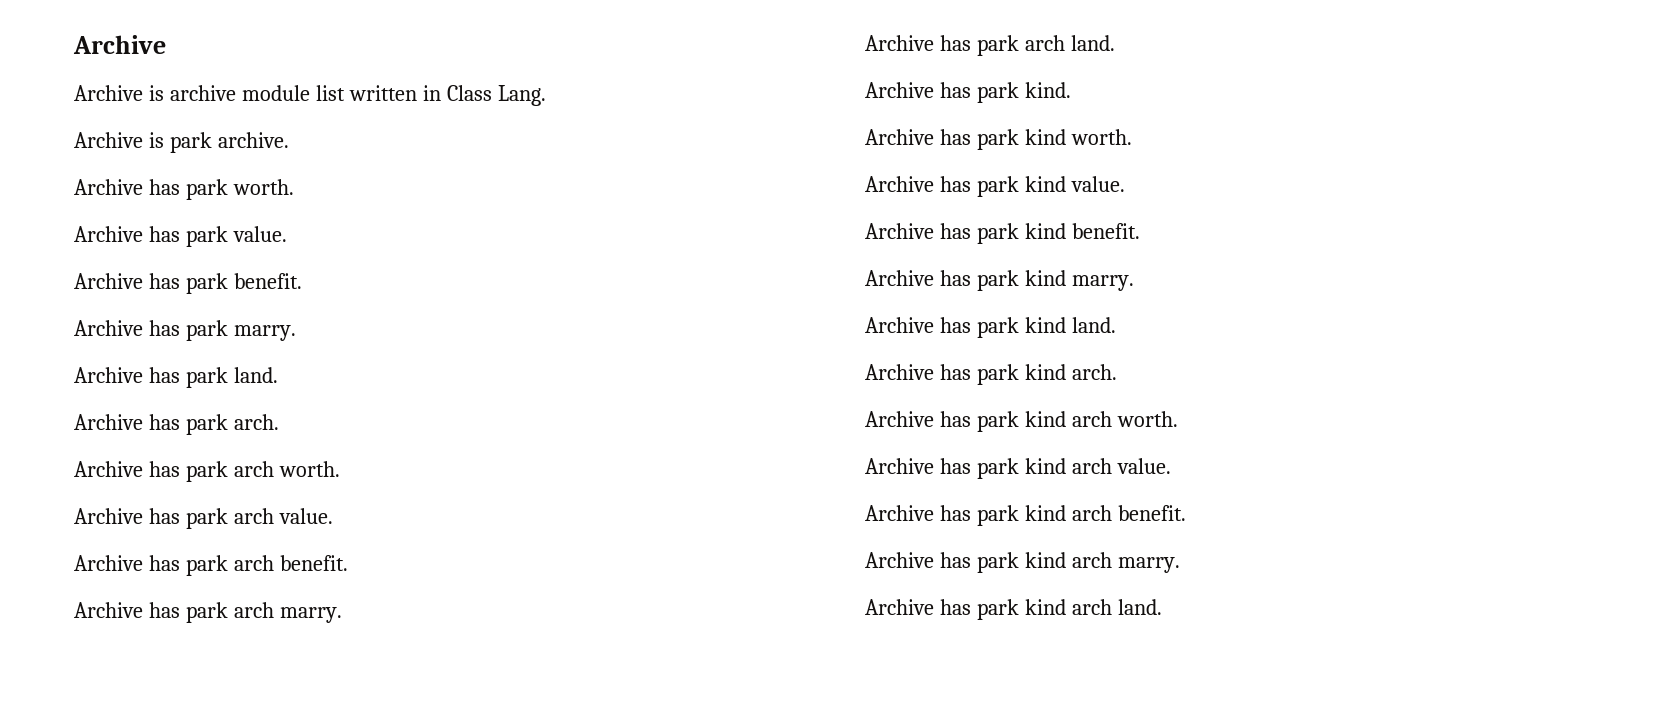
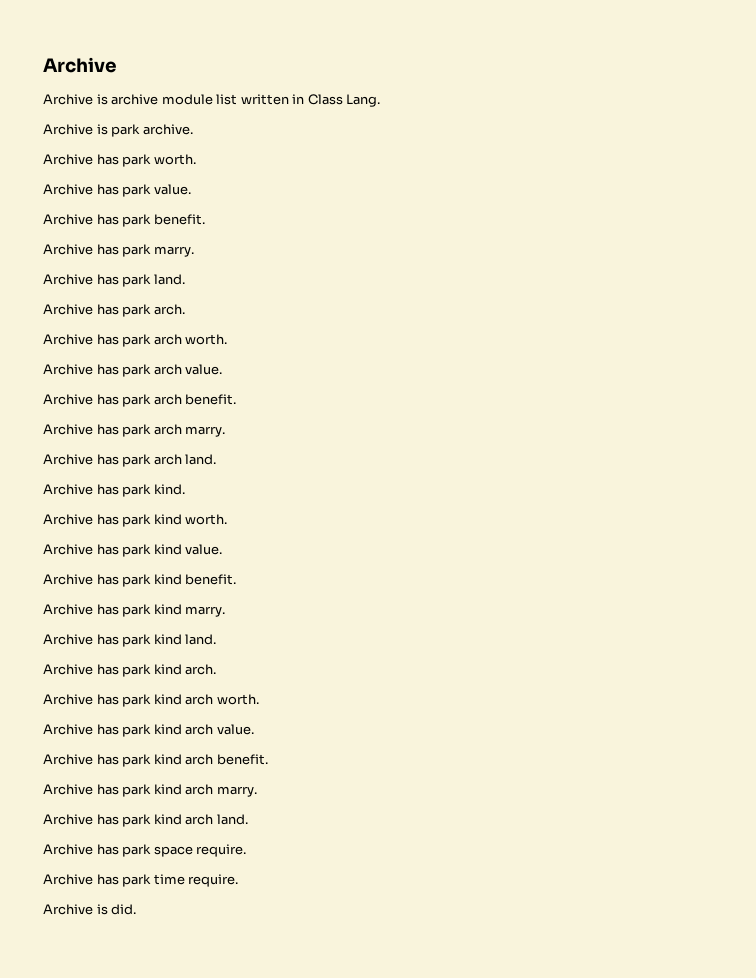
(1162, 607) none -> [43,844,247,857] [43,874,239,887] [43,904,137,915] // Archive has park space require. // Archive has park time require. // Archive is did.

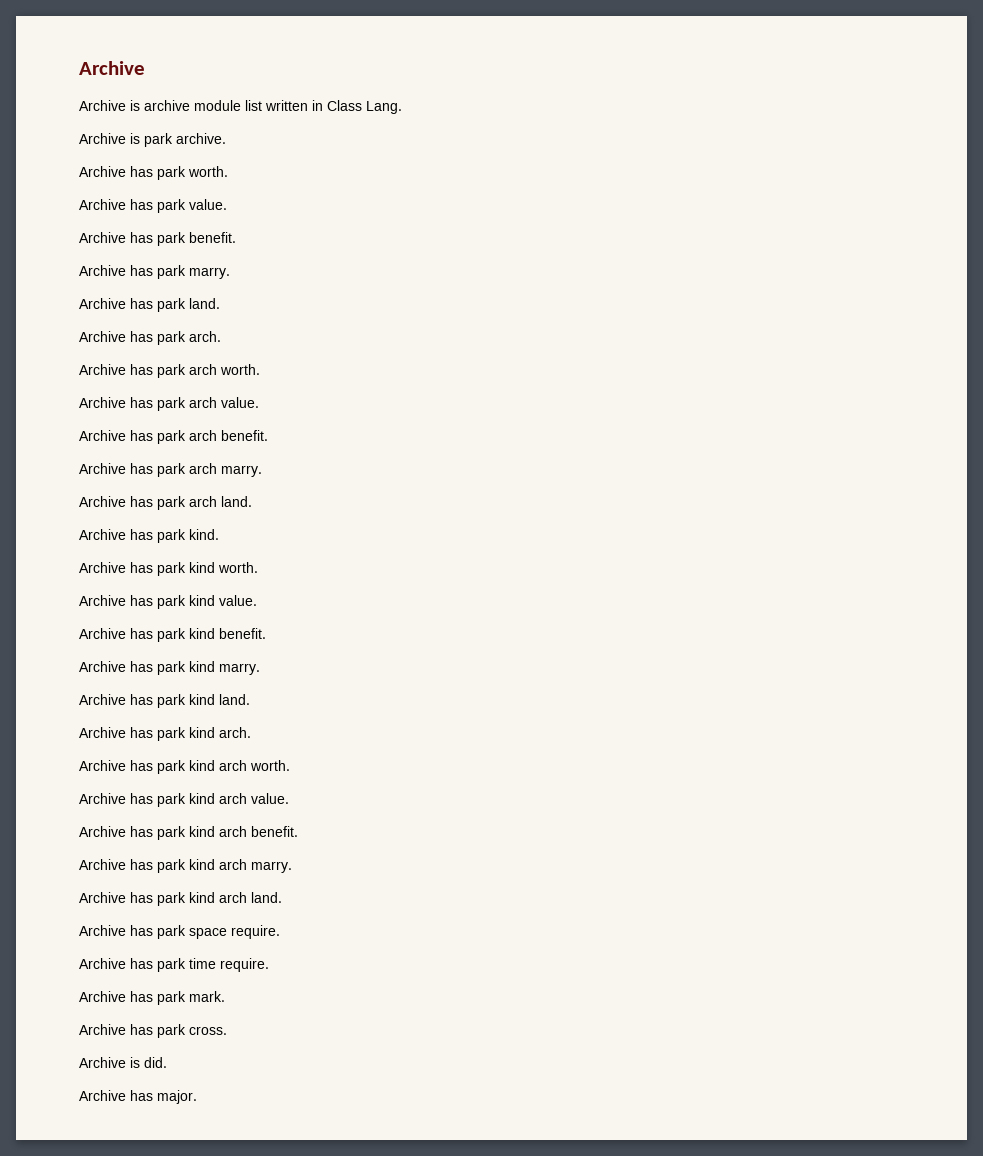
(239, 880) none -> [79,991,225,1005] [79,1024,227,1038] // Archive has park mark. // Archive has park cross.
(137, 909) none -> [79,1090,197,1104] // Archive has major.

